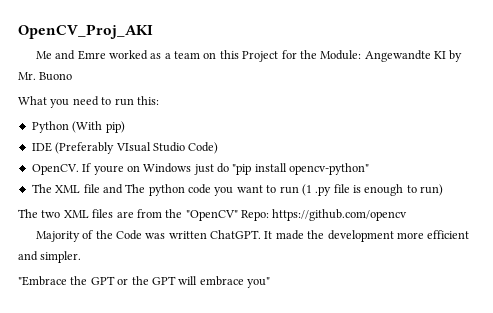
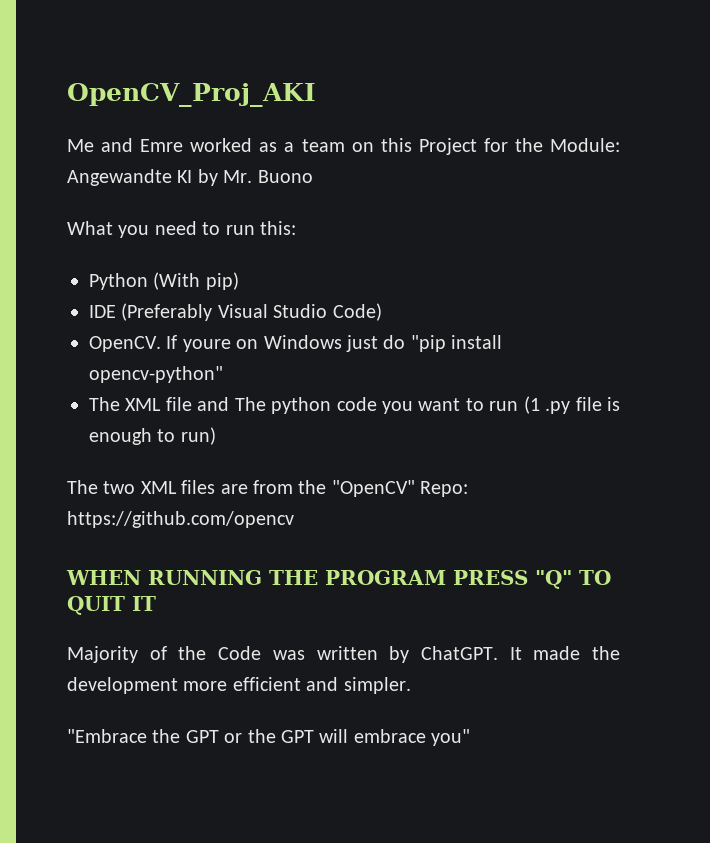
[115,142,151,152] VIsual -> [217,304,268,318] Visual
(408, 215) none -> [66,570,611,589] [67,596,156,615] // WHEN RUNNING THE PROGRAM PRESS "Q" TO QUIT IT
(207, 235) none -> [389,646,410,663] by

